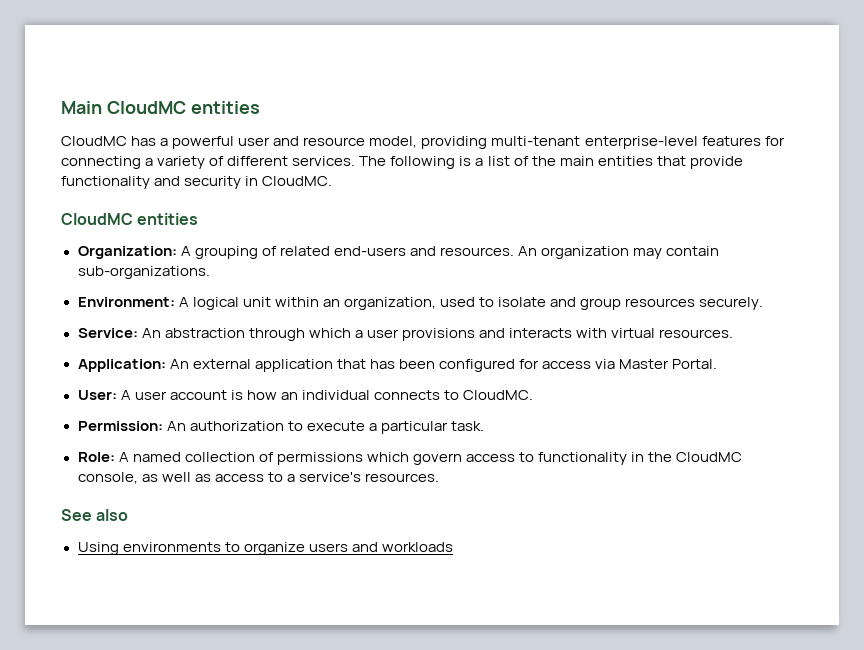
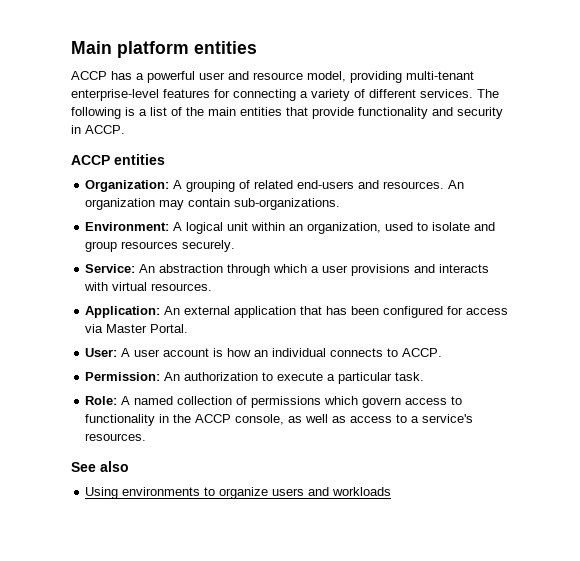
[106,101,260,114] [61,136,127,146] CloudMC entities // CloudMC -> [117,41,257,58] [71,71,107,80] platform entities // ACCP
[262,176,333,186] [61,213,133,225] CloudMC. // CloudMC -> [85,125,125,134] [71,155,110,165] ACCP. // ACCP
[463,390,533,400] CloudMC. -> [402,348,443,357] ACCP.
[676,452,743,462] CloudMC -> [195,414,232,423] ACCP

